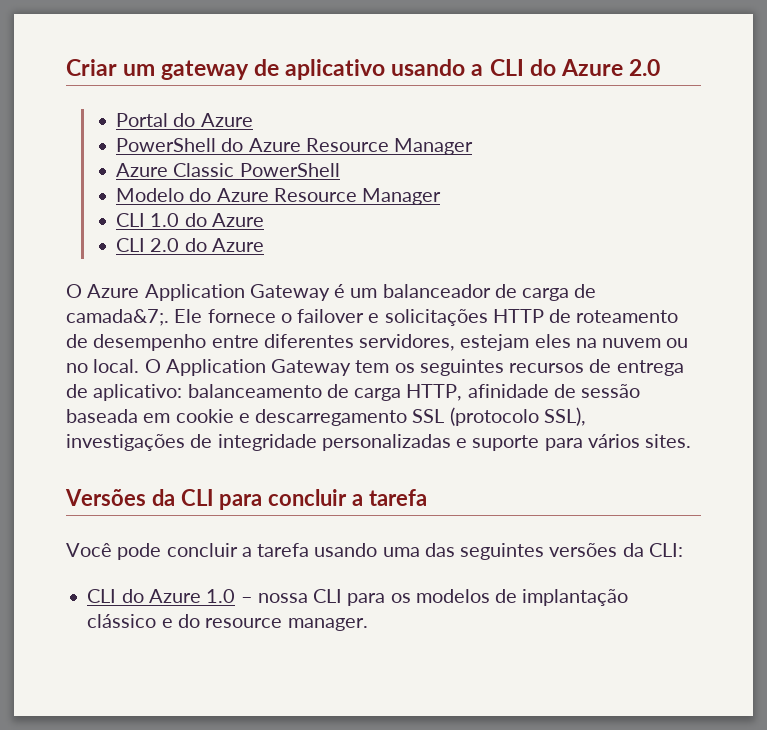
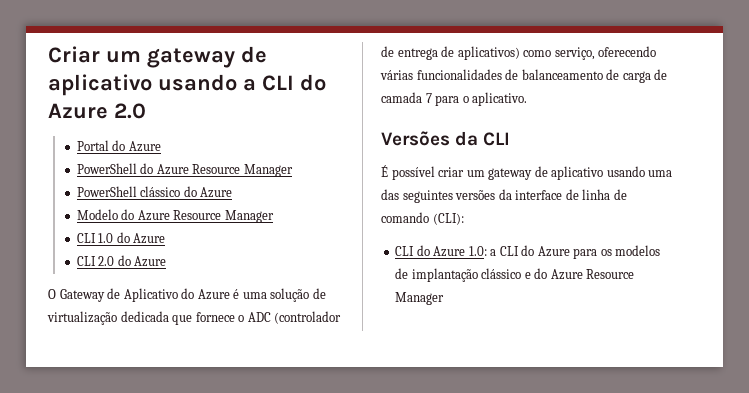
[116,163,340,177] Azure Classic PowerShell -> [76,186,233,198] PowerShell clássico do Azure
[87,284,597,301] [66,309,679,326] [66,334,689,351] [66,359,684,376] [66,384,641,401] [66,407,586,426] [66,434,692,451] [65,489,427,510] [66,543,310,560] Azure Application Gateway é um balanceador de carga de camada&7;. Ele fornece o failover e solicitações HTTP de roteamento de desempenho entre diferentes servidores, estejam eles na nuvem ou no local. O Application Gateway tem os seguintes recursos de entrega de aplicativo: balanceamento de carga HTTP, afinidade de sessão baseada em cookie e descarregamento SSL (protocolo SSL), investigações de integridade personalizadas e suporte para vários sites. // Versões da CLI para concluir a tarefa // Você pode concluir a tarefa -> [59,288,326,302] [47,311,342,325] [381,46,657,60] [380,69,668,83] [381,92,528,106] [381,131,511,146] [381,165,604,180] Gateway de Aplicativo do Azure é uma solução de virtualização dedicada que fornece o ADC (controlador de entrega de aplicativos) como serviço, oferecendo várias funcionalidades de balanceamento de carga de camada 7 para o aplicativo. // Versões da CLI // É possível criar um gateway de aplicativo
[648,543,683,557] [87,589,343,603] CLI: // CLI do Azure 1.0 – nossa CLI -> [515,189,627,200] [381,212,464,225] [395,245,570,257] interface de linha de comando (CLI): // CLI do Azure 1.0: a CLI do Azure
[205,618,368,631] resource manager. -> [550,269,635,280] [395,292,445,305] Azure Resource Manager

